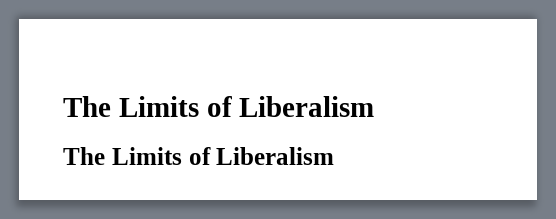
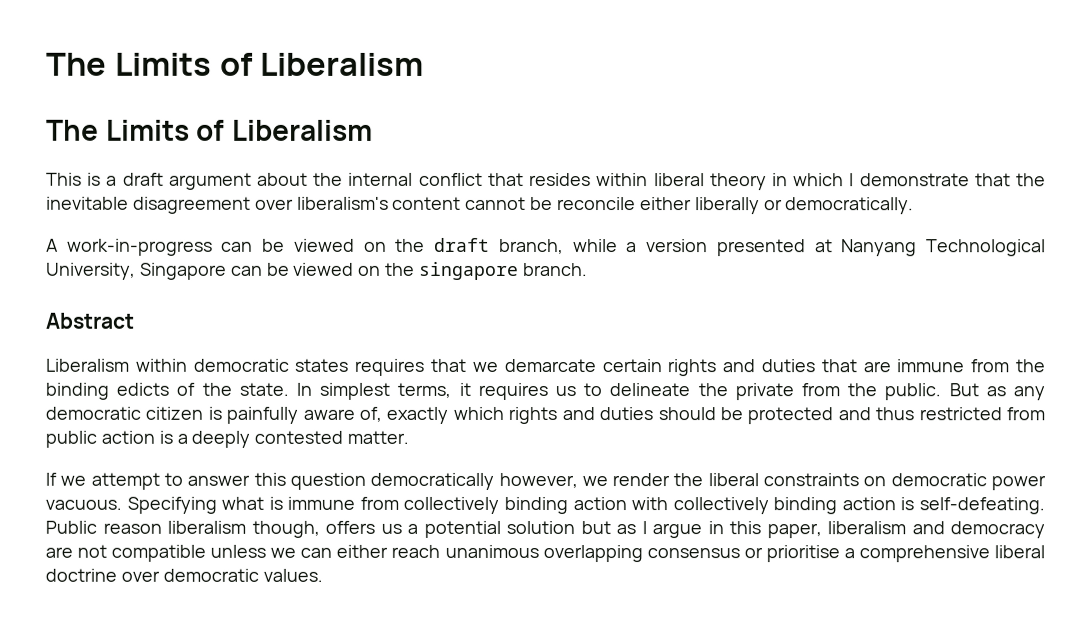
(335, 156) none -> [46,172,1046,191] [46,196,915,215] [46,237,1047,257] [46,261,588,280] [45,312,134,329] [45,358,1045,377] [45,382,1046,401] [45,406,1045,425] [45,430,410,448] [45,472,1046,491] [45,496,1045,515] [45,520,1045,539] [45,544,1046,563] [45,568,323,582] // This is a draft argument about the internal conflict that resides within liberal theory in which I demonstrate that the inevitable disagreement over liberalism's content cannot be reconcile either liberally or democratically. // A work-in-progress can be viewed on the draft branch, while a version presented at Nanyang Technological University, Singapore can be viewed on the singapore branch. // Abstract // Liberalism within democratic states requires that we demarcate certain rights and duties that are immune from the binding edicts of the state. In simplest terms, it requires us to delineate the private from the public. But as any democratic citizen is painfully aware of, exactly which rights and duties should be protected and thus restricted from public action is a deeply contested matter. // If we attempt to answer this question democratically however, we render the liberal constraints on democratic power vacuous. Specifying what is immune from collectively binding action with collectively binding action is self-defeating. Public reason liberalism though, offers us a potential solution but as I argue in this paper, liberalism and democracy are not compatible unless we can either reach unanimous overlapping consensus or prioritise a comprehensive liberal doctrine over democratic values.

